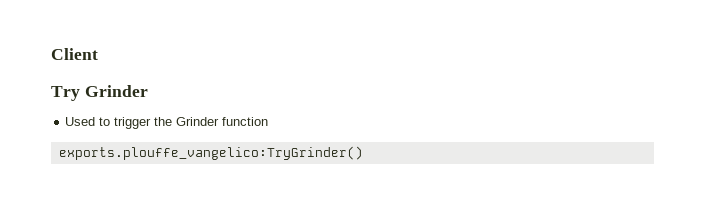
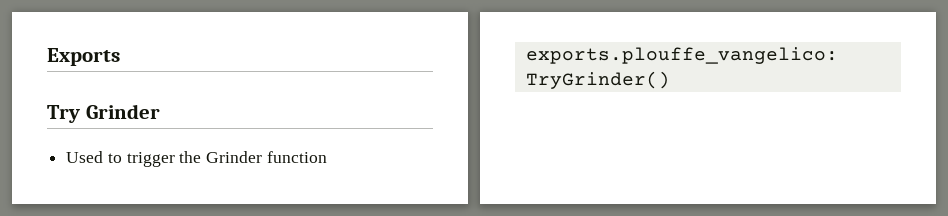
[51,48,98,60] Client -> [47,48,120,66] Exports

